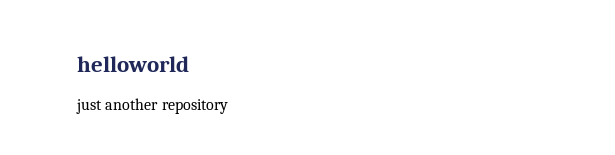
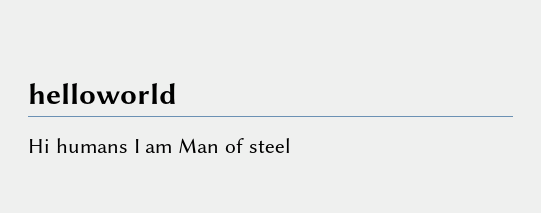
[76,98,228,114] just another repository -> [28,138,290,153] Hi humans I am Man of steel

